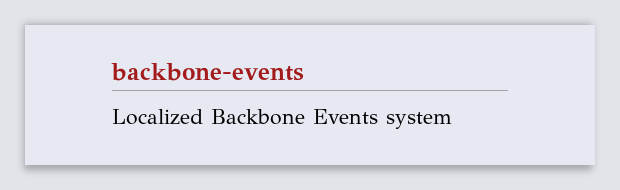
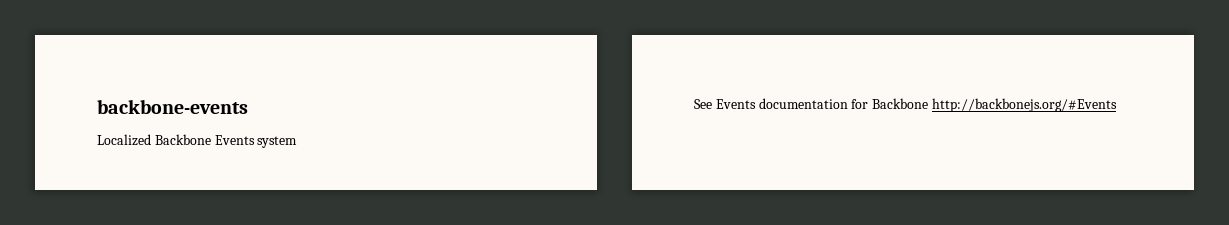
(452, 120) none -> [694,98,1117,112] // See Events documentation for Backbone http://backbonejs.org/#Events

